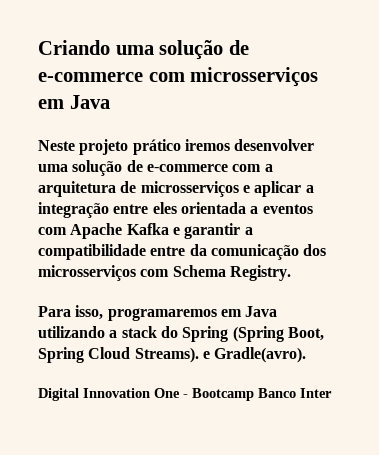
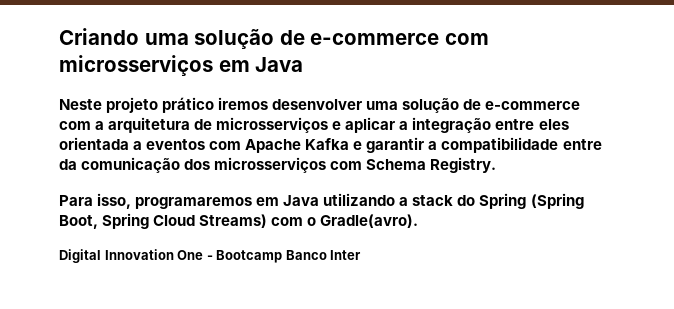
[134,347,210,363] Streams). e -> [199,214,317,228] Streams) com o

